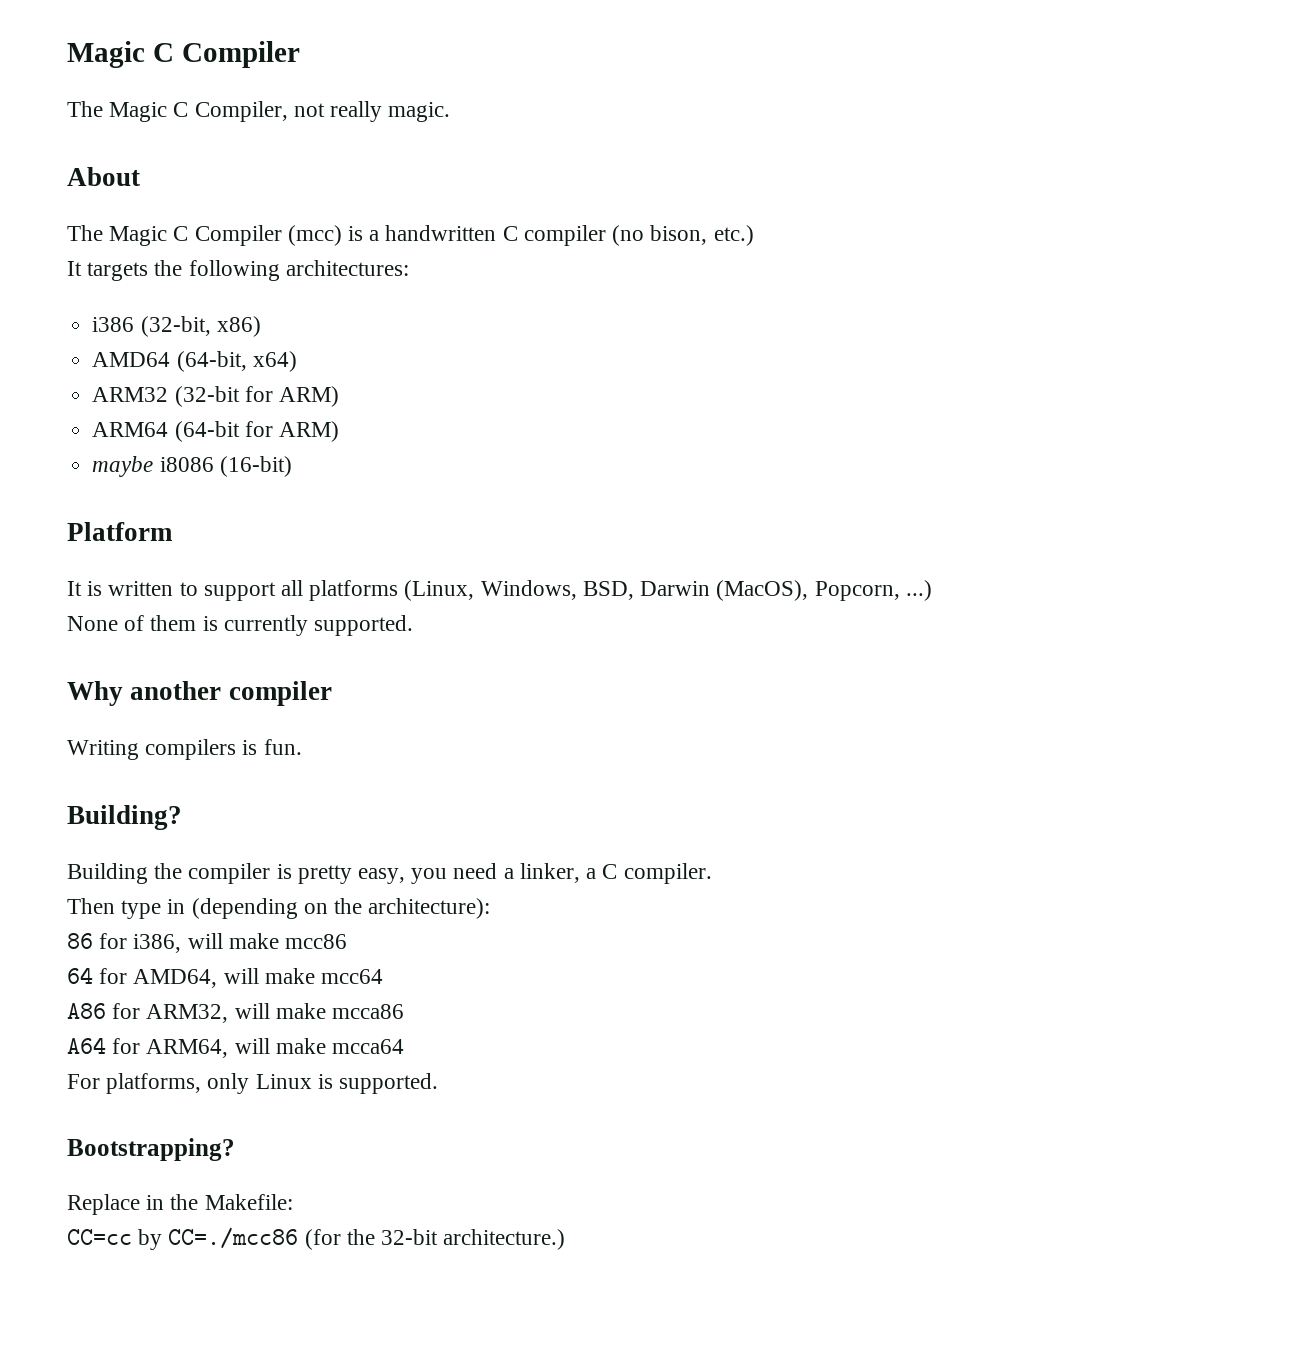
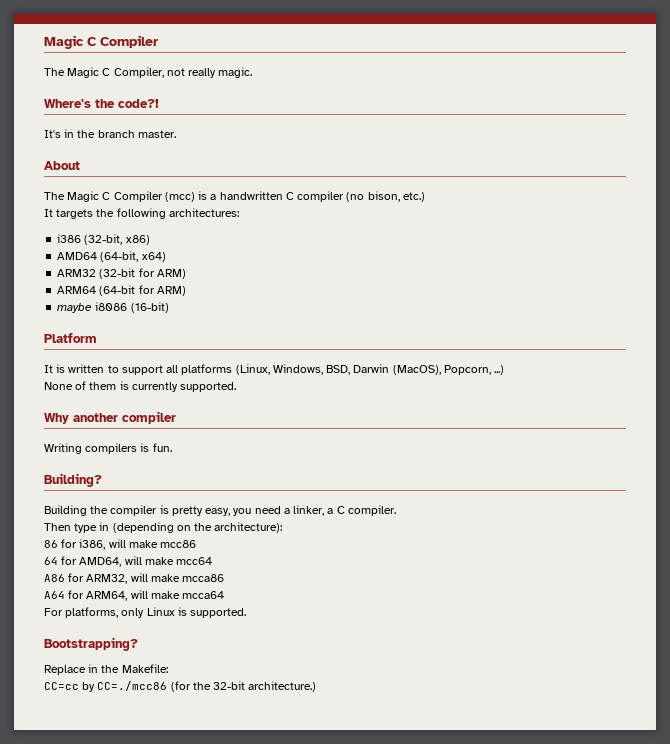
(451, 112) none -> [44,99,159,108] [44,129,176,138] // Where's the code?! // It's in the branch master.

